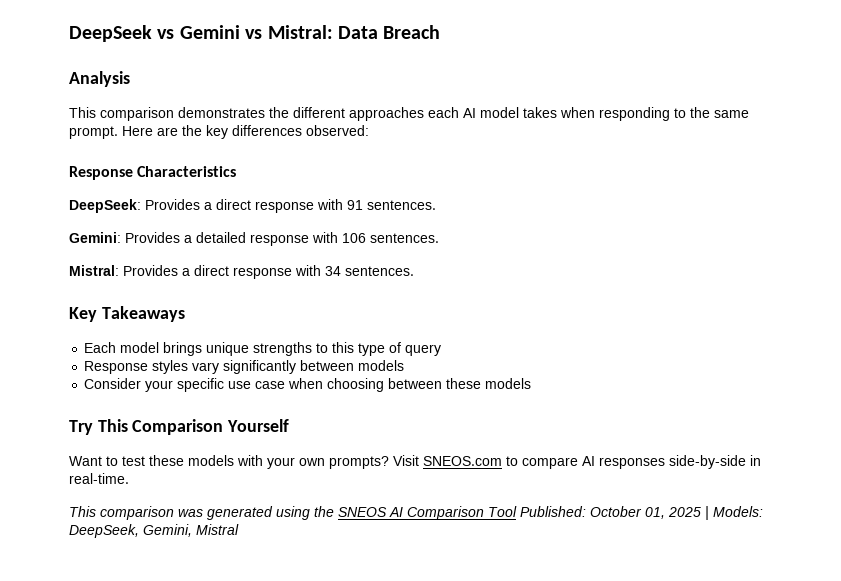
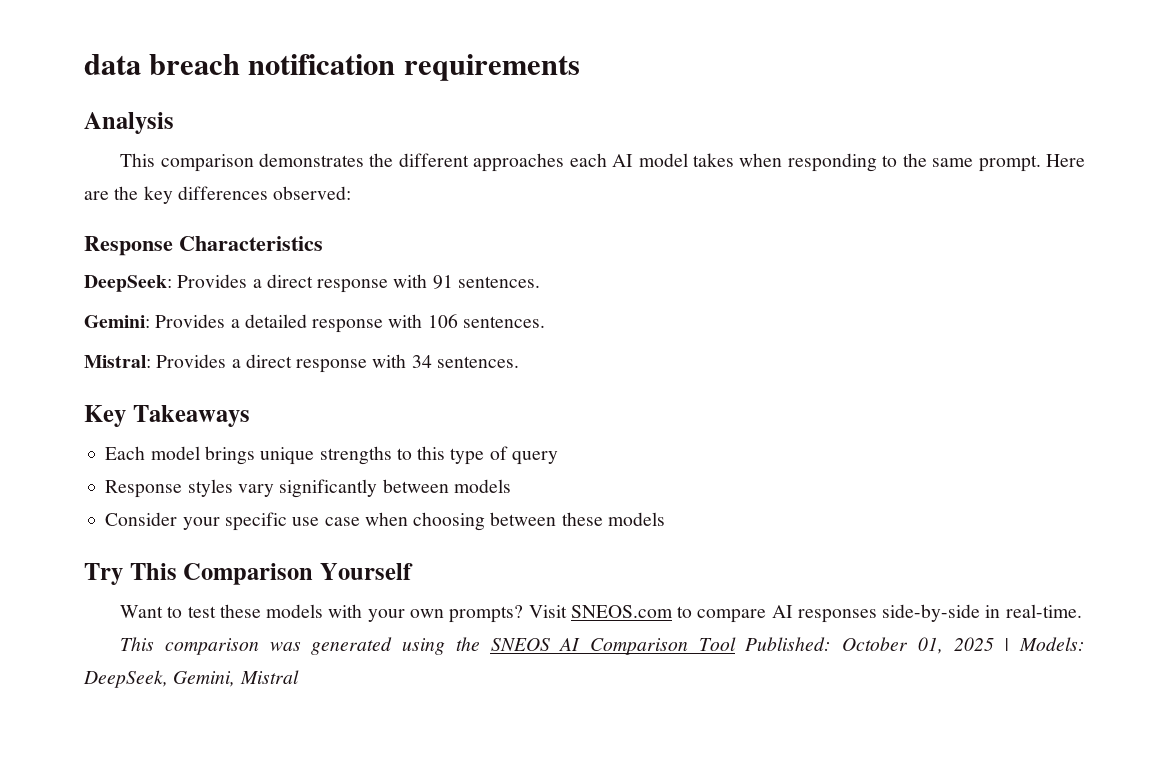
[69,25,441,42] DeepSeek vs Gemini vs Mistral: Data Breach -> [84,54,580,81] data breach notification requirements

